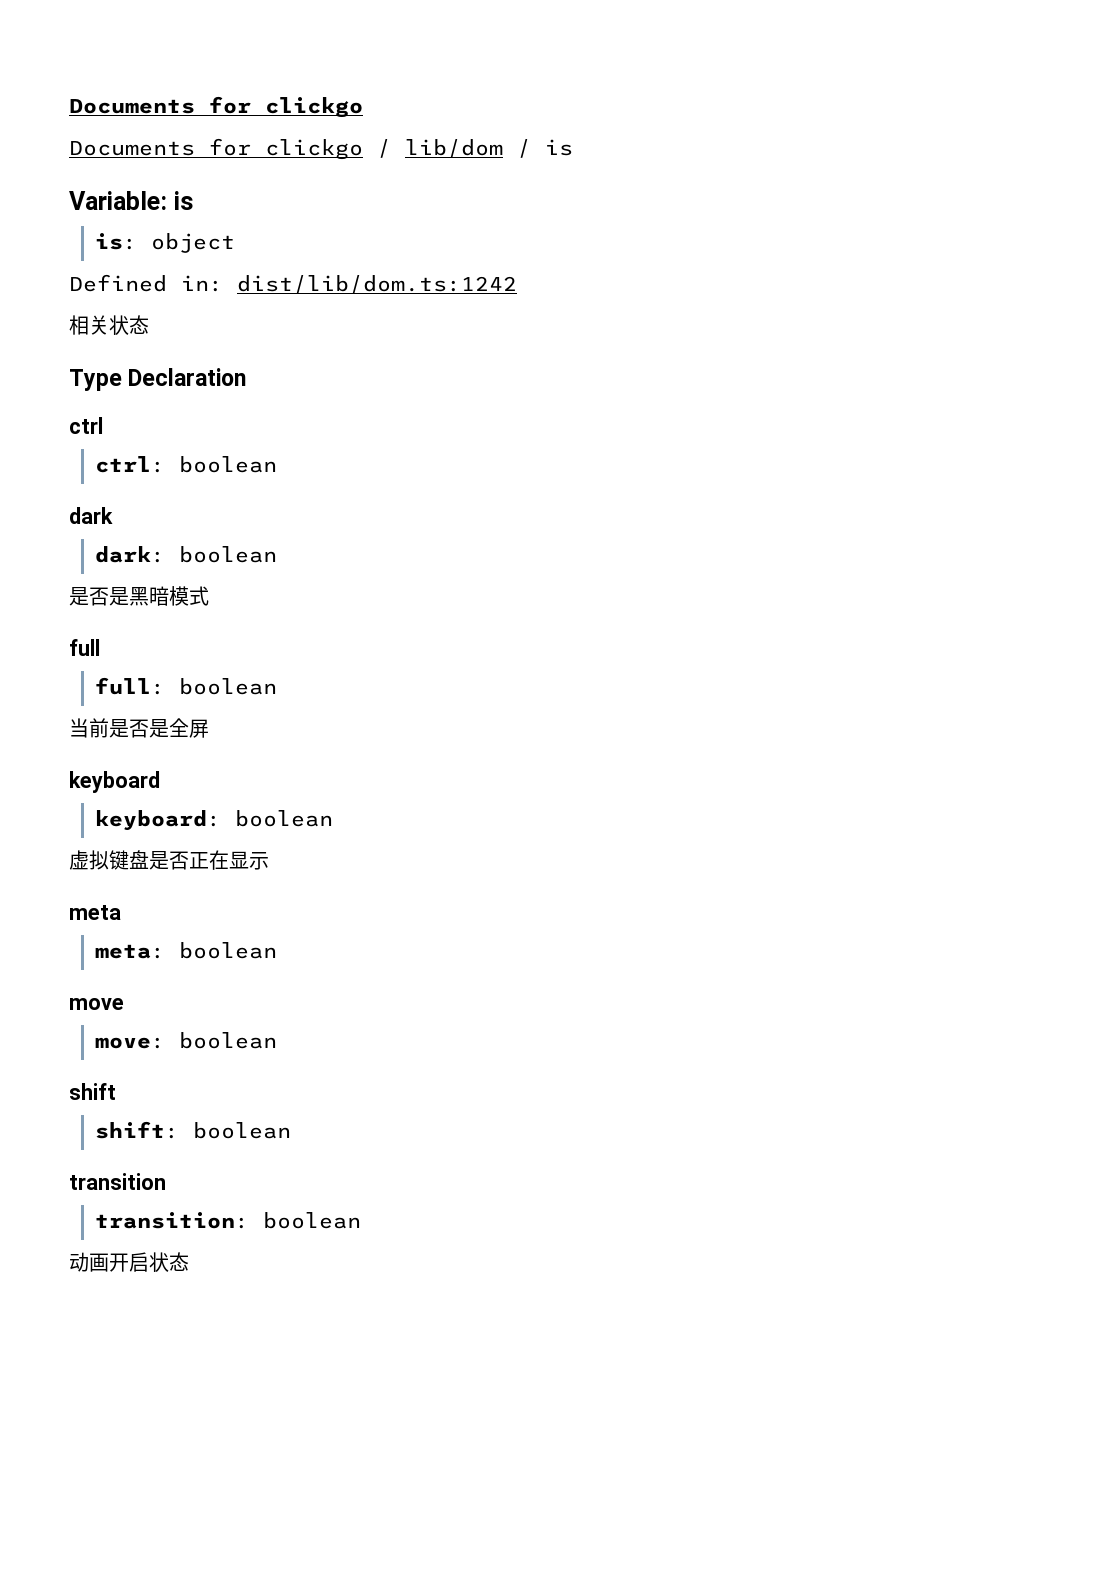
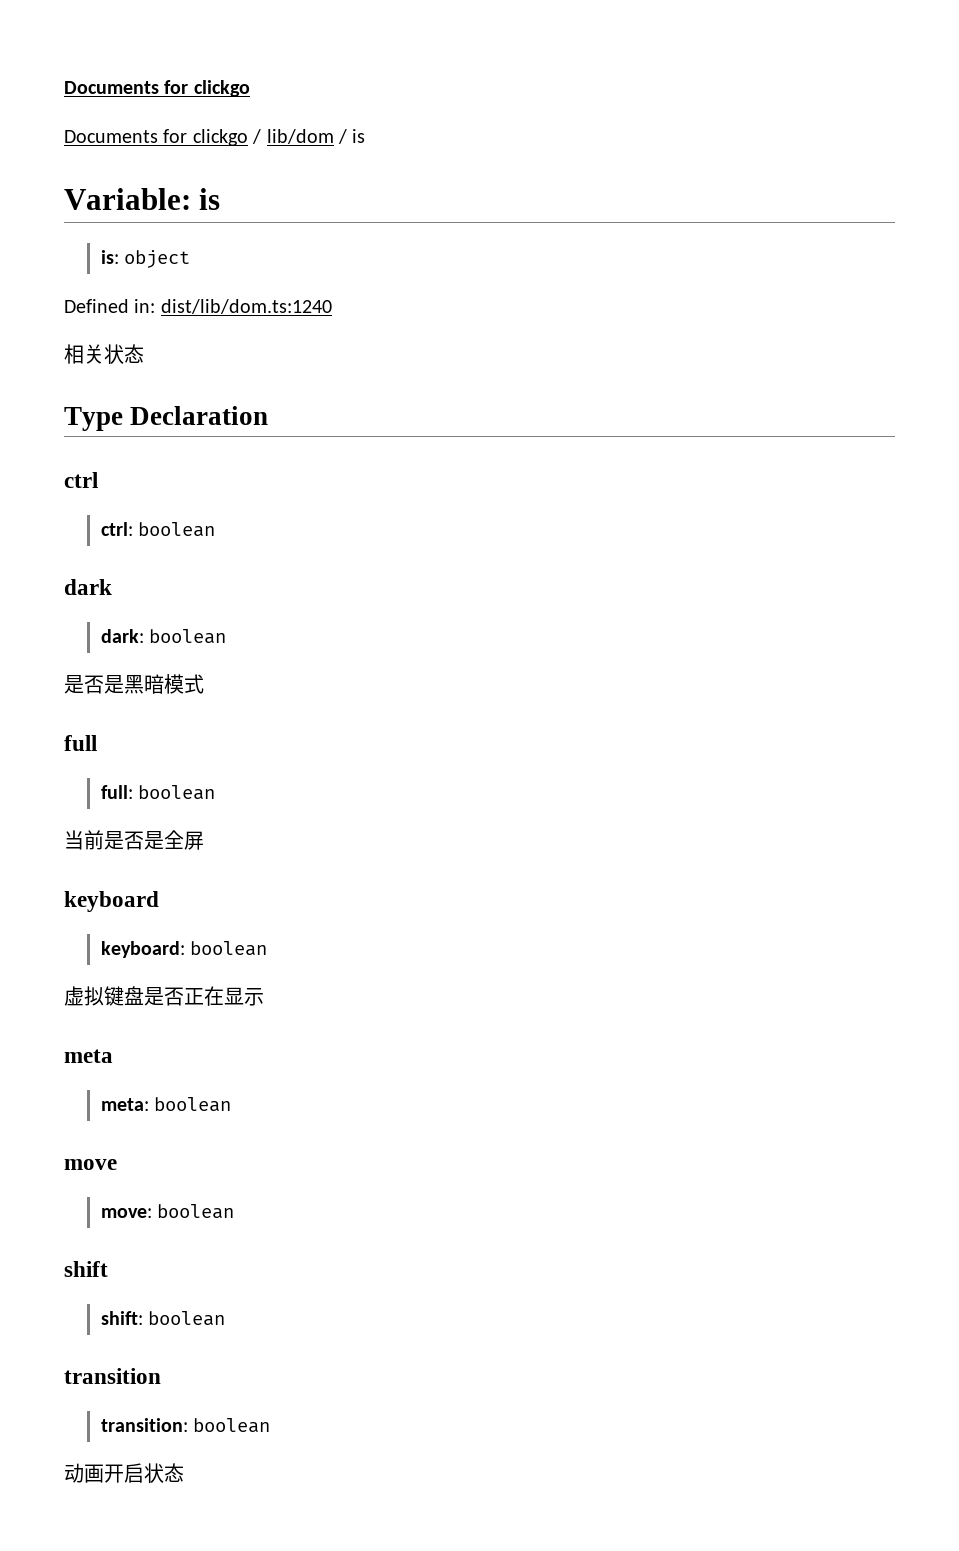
[237,275,517,294] dist/lib/dom.ts:1242 -> [160,299,332,314] dist/lib/dom.ts:1240

